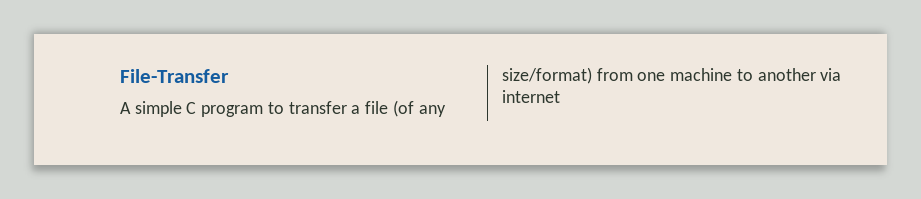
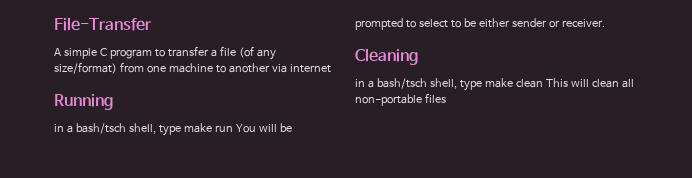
(560, 96) none -> [54,94,113,110] [54,123,292,136] [355,18,605,30] [355,48,418,65] [355,78,634,91] [355,93,446,106] // Running // in a bash/tsch shell, type make run You will be prompted to select to be either sender or receiver. // Cleaning // in a bash/tsch shell, type make clean This will clean all non-portable files

